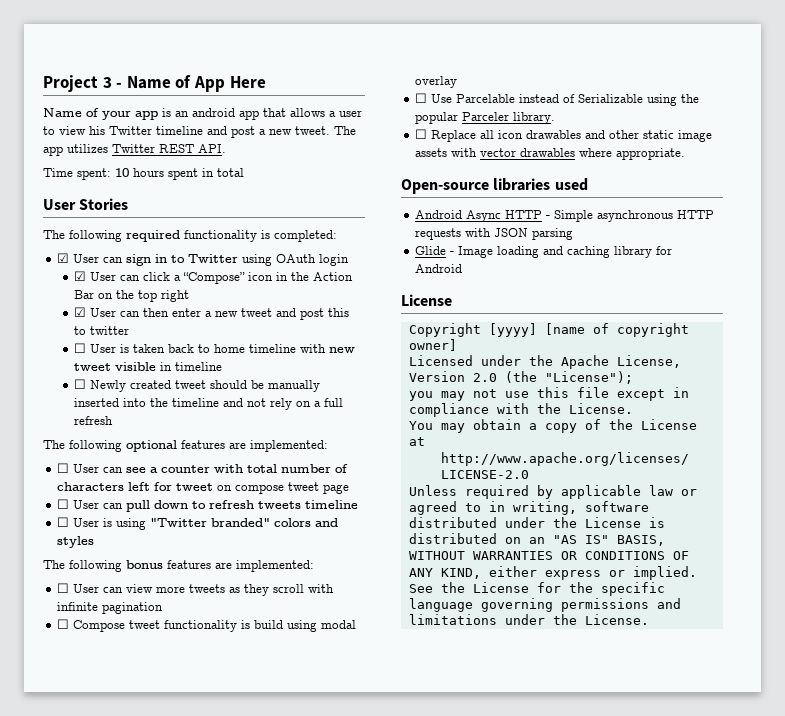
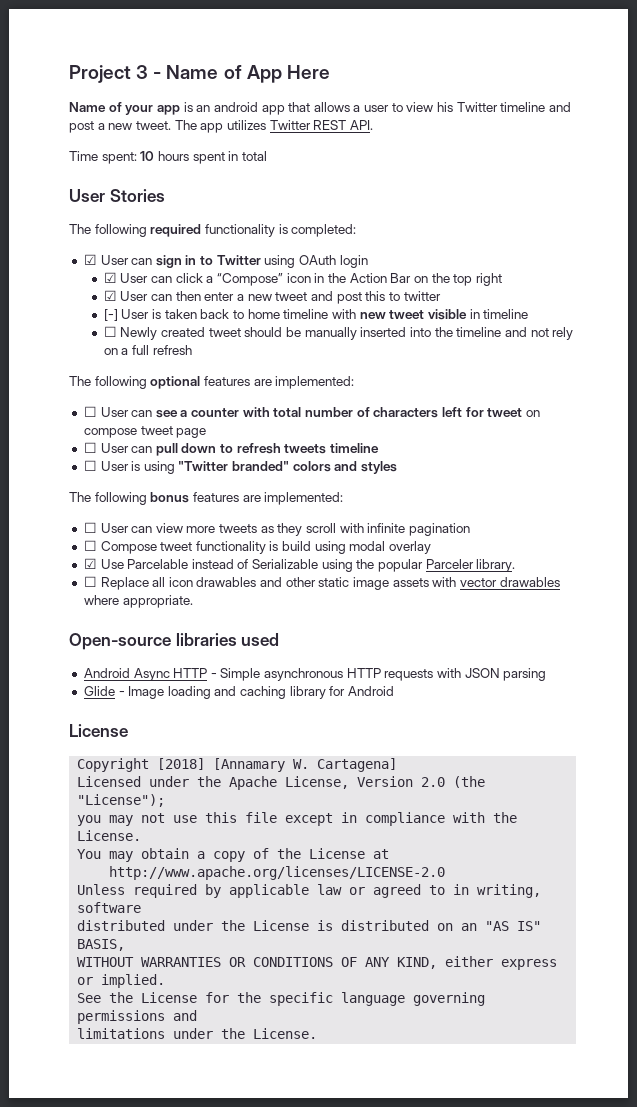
[74,343,87,353] ☐ -> [103,309,118,321] [-]
[415,93,428,103] ☐ -> [83,558,97,569] ☑
[488,323,689,337] [408,339,457,351] [yyyy] [name of copyright owner] -> [157,758,398,772] [2018] [Annamary W. Cartagena]

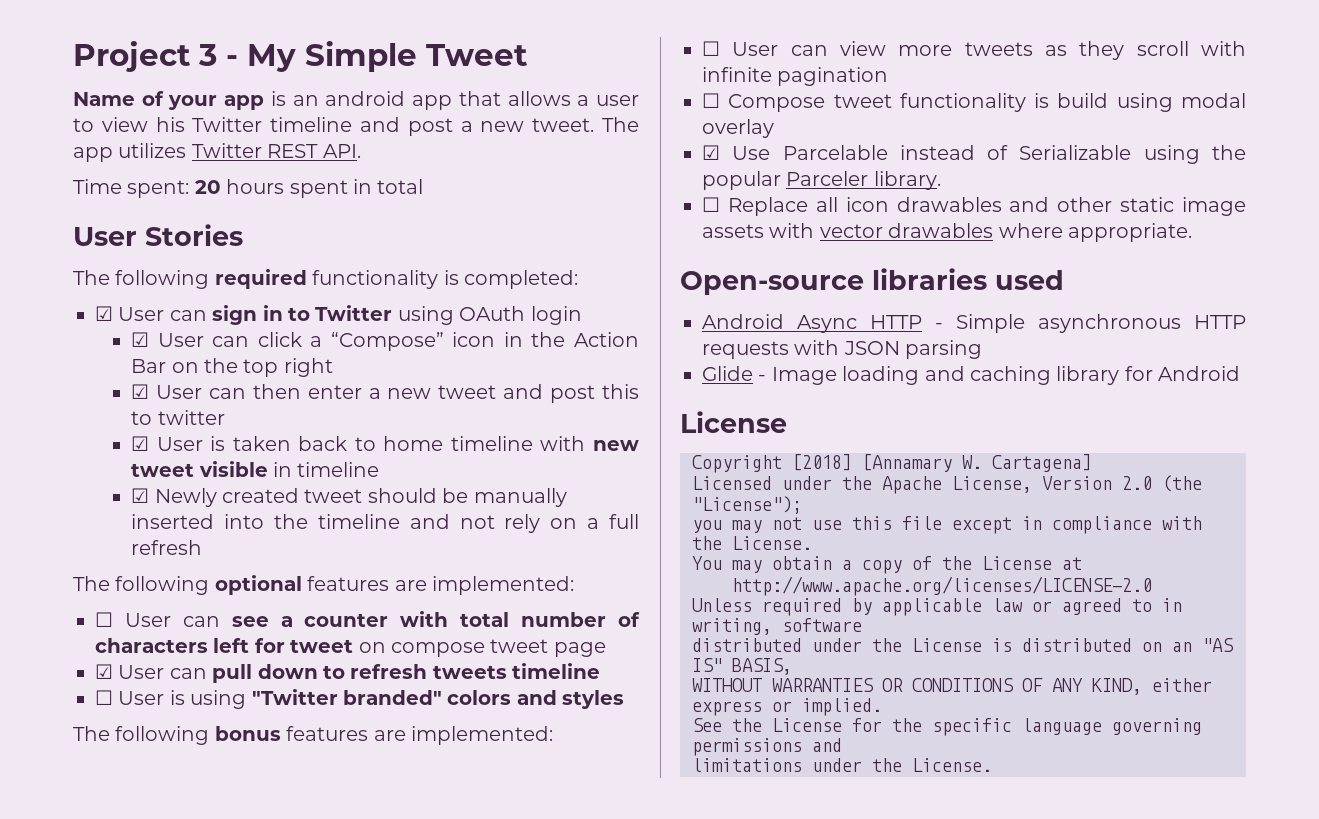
[166,65,330,83] Name of App Here -> [247,41,527,72] My Simple Tweet
[140,151,155,161] 10 -> [194,180,221,194] 20
[103,309,118,321] [-] -> [131,436,150,451] ☑
[103,326,117,337] ☐ -> [131,488,150,503] ☑
[83,442,97,453] ☐ -> [95,664,113,679] ☑

